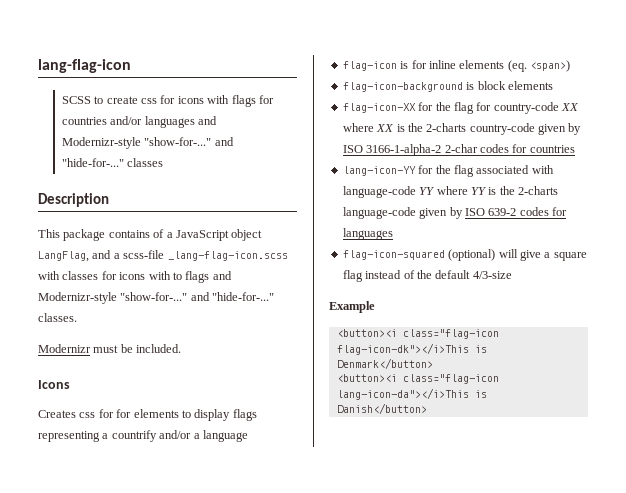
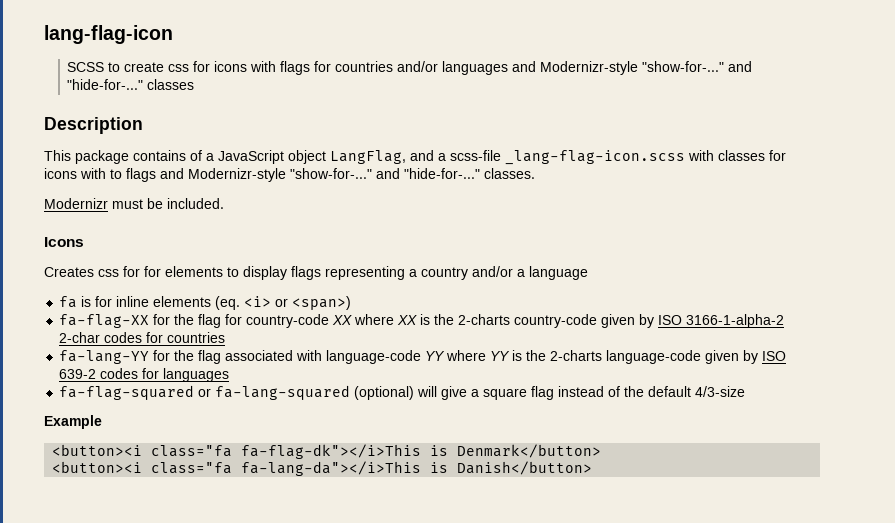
[111,430,157,442] countrify -> [421,267,468,280] country
[342,61,397,71] flag-icon -> [59,296,78,308] fa
(527, 66) none -> [244,296,289,307] <i> or
[342,81,553,92] [342,103,416,113] flag-icon-background is block elements // flag-icon-XX -> [59,314,150,328] fa-flag-XX
[342,166,416,176] lang-icon-YY -> [59,350,150,364] fa-lang-YY
[342,250,445,260] flag-icon-squared -> [59,385,351,400] fa-flag-squared or fa-lang-squared
[402,329,499,339] [336,343,469,355] class="flag-icon flag-icon-dk"></i>This -> [151,444,422,459] class="fa fa-flag-dk"></i>This
[402,374,499,384] [336,388,469,400] class="flag-icon lang-icon-da"></i>This -> [151,461,422,476] class="fa fa-lang-da"></i>This

